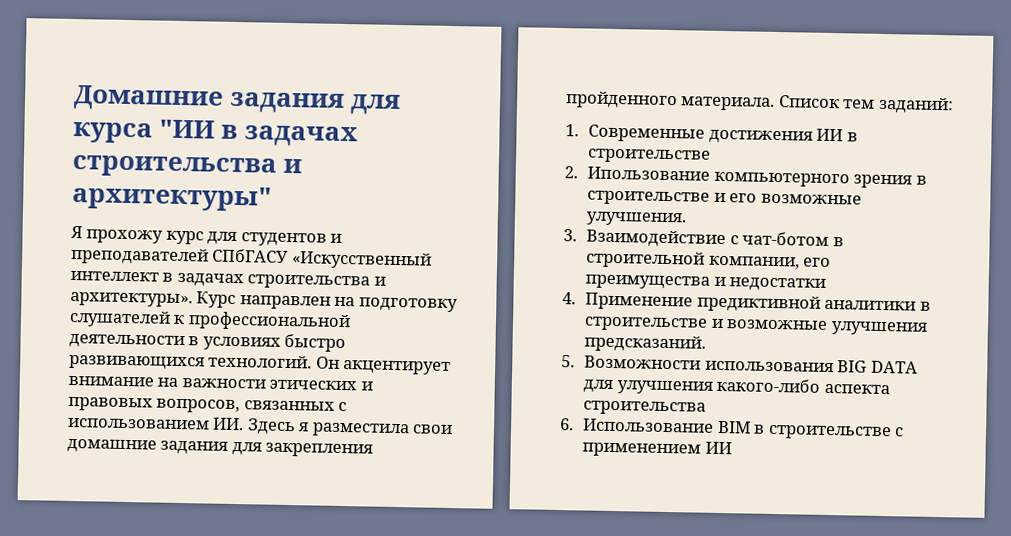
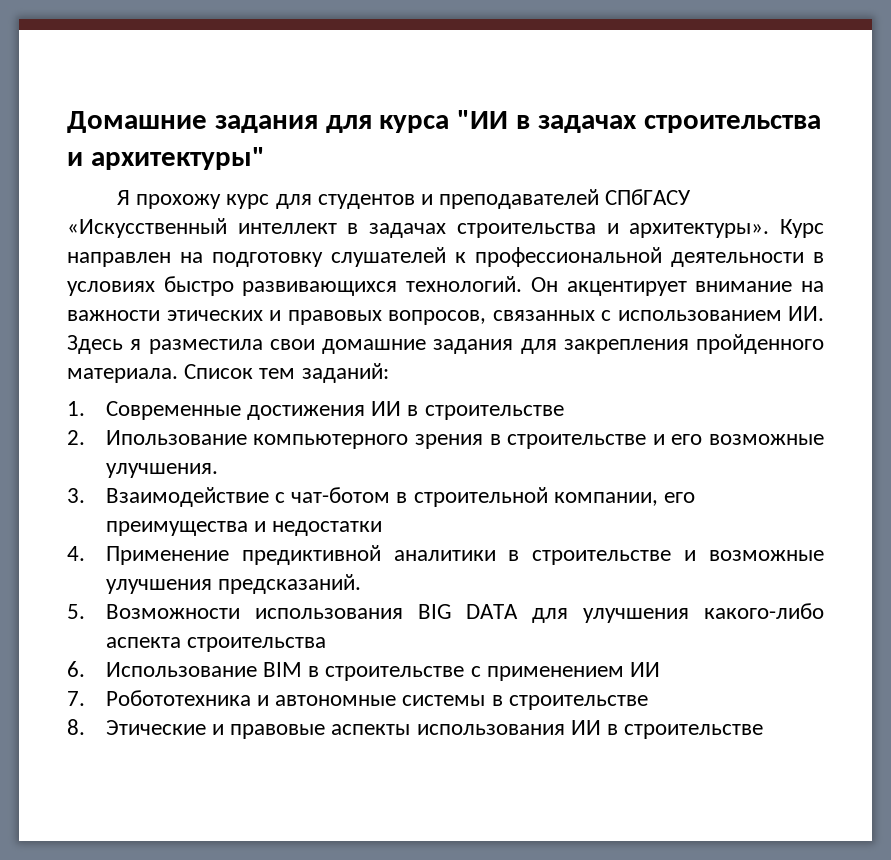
(732, 448) none -> [67,690,648,710] [67,719,764,739] // 7. Робототехника и автономные системы в строительстве // 8. Этические и правовые аспекты использования ИИ в строительстве

